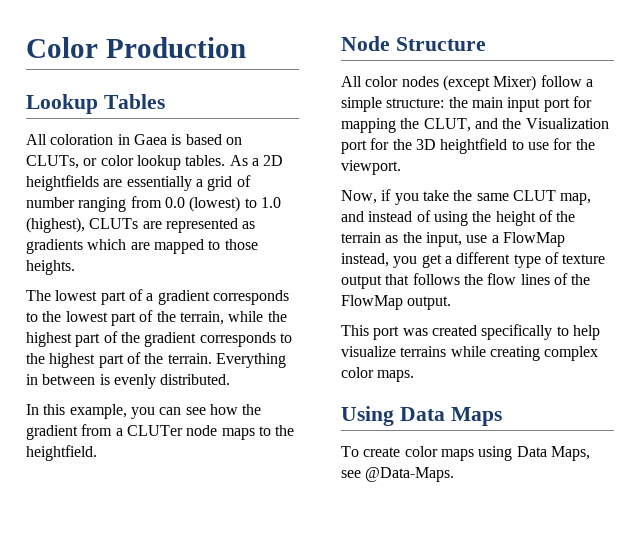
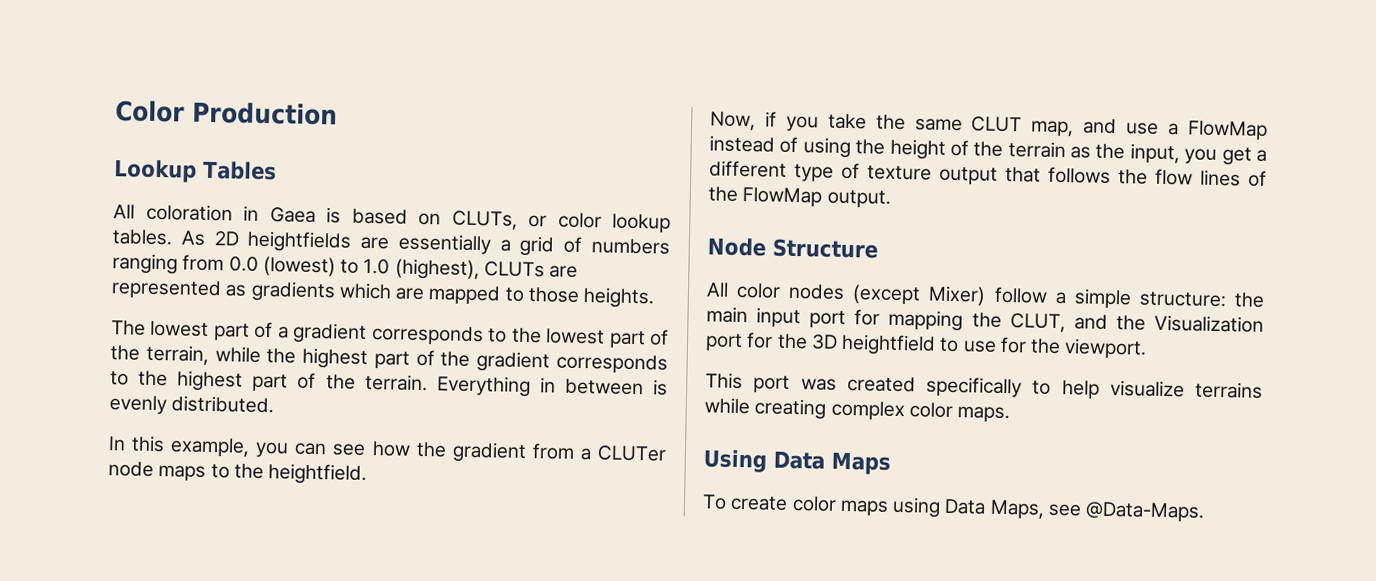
[251,158,259,166] a -> (206, 238) none
[26,197,75,208] number -> [591,238,670,255] numbers
(97, 453) none -> [710,111,1268,140] [709,135,1267,166] [709,160,1267,187] [708,186,891,208] // Now, if you take the same CLUT map, and use a FlowMap instead of using the height of the terrain as the input, you get a different type of texture output that follows the flow lines of the FlowMap output.
[341,189,592,205] [341,210,576,226] [341,232,565,247] [341,252,606,268] [341,273,591,289] [341,295,452,310] // Now, if you take the same CLUT map, and instead of using the height of the terrain as the input, use a FlowMap instead, you get a different type of texture output that follows the flow lines of the FlowMap output. -> (1148, 348) none

